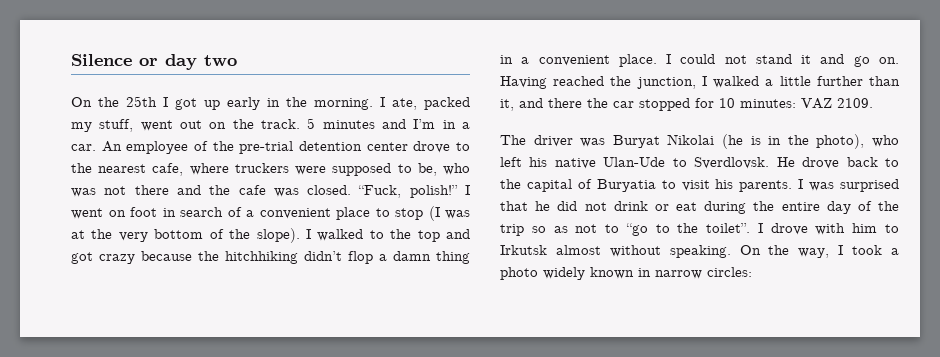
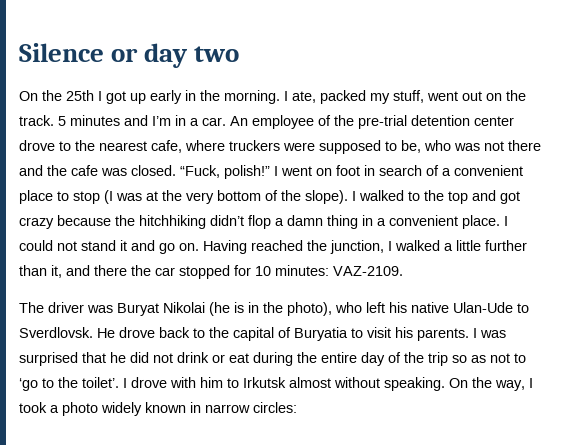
[801,98,873,109] VAZ 2109. -> [333,266,403,276] VAZ-2109.
[625,223,751,236] “go to the toilet”. -> [19,377,119,391] ‘go to the toilet’.

